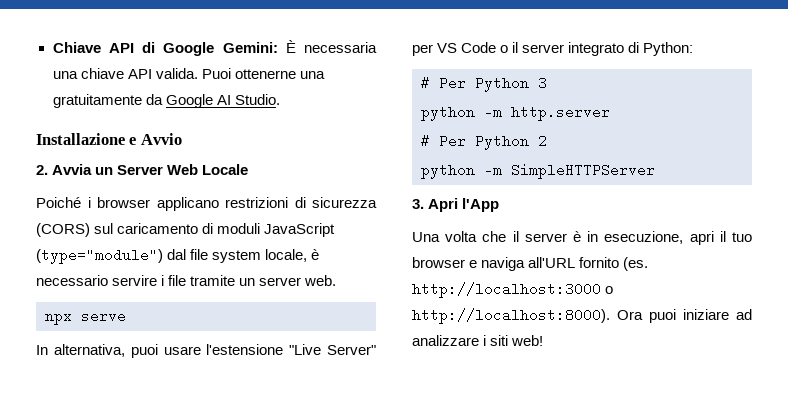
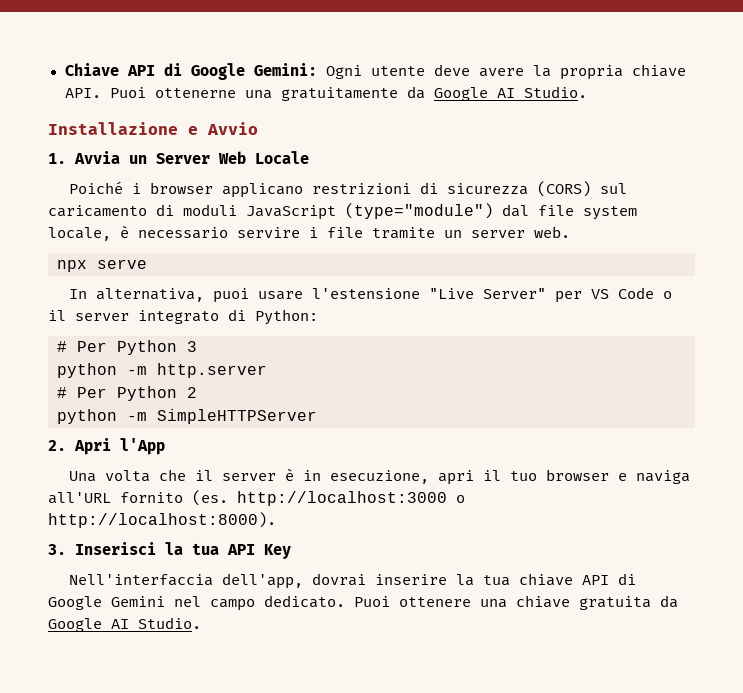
[285,40,377,53] [52,68,198,79] È necessaria una chiave API valida. -> [325,64,686,80] [64,88,101,98] Ogni utente deve avere la propria chiave API.
[36,165,48,175] 2. -> [48,153,66,164] 1.
[412,199,424,209] 3. -> [48,440,66,451] 2.
[617,309,752,323] [412,335,544,346] Ora puoi iniziare ad analizzare i siti web! -> [48,542,291,559] [68,573,636,589] [48,595,678,611] [48,617,201,632] // 3. Inserisci la tua API Key // Nell'interfaccia dell'app, dovrai inserire la tua chiave API di Google Gemini nel campo dedicato. Puoi ottenere una chiave gratuita da Google AI Studio.

